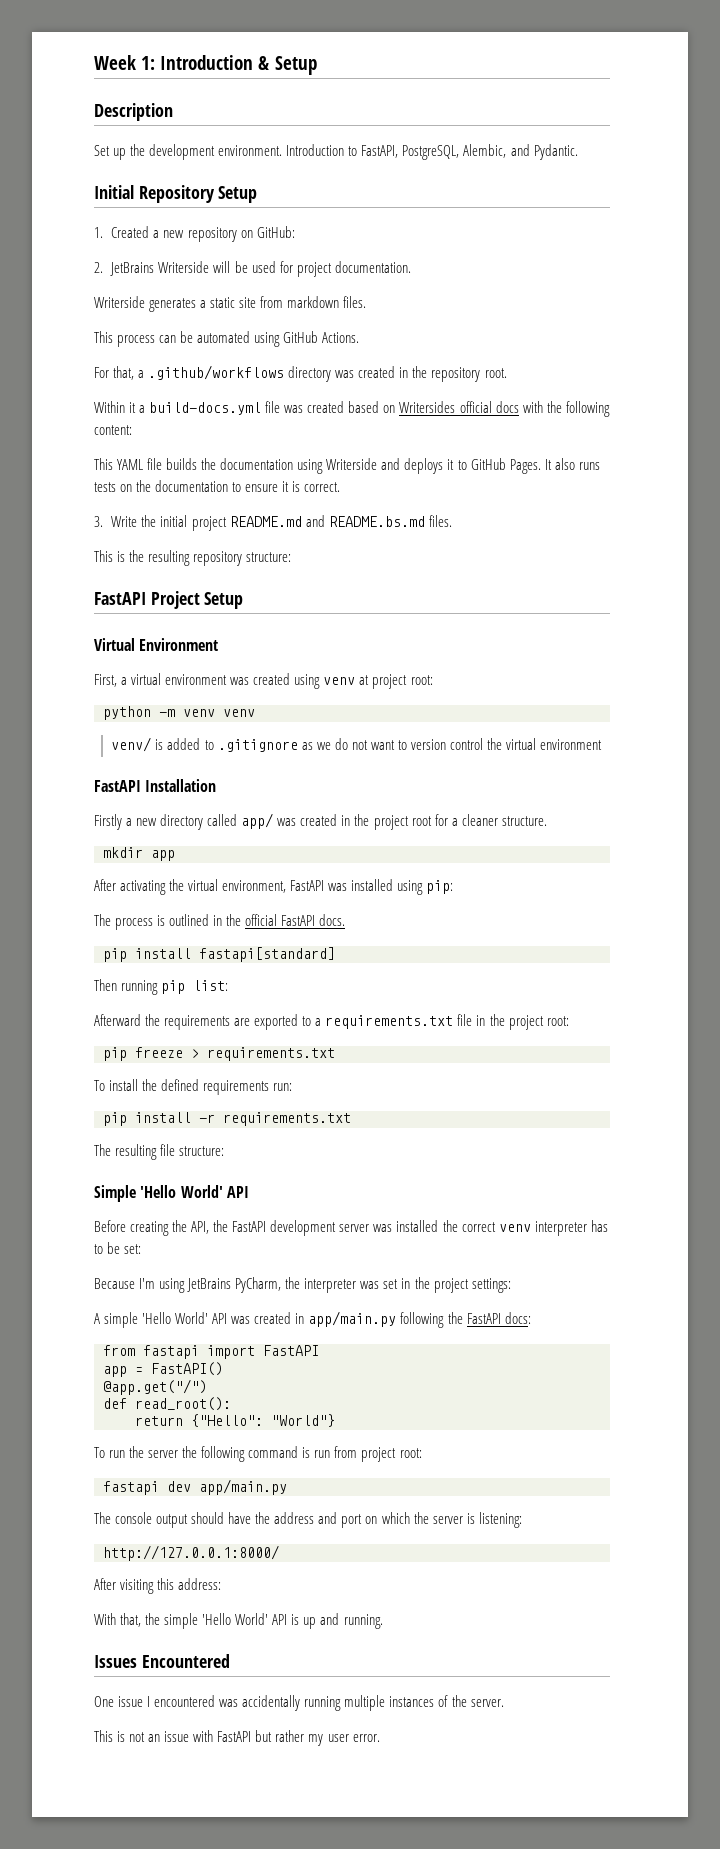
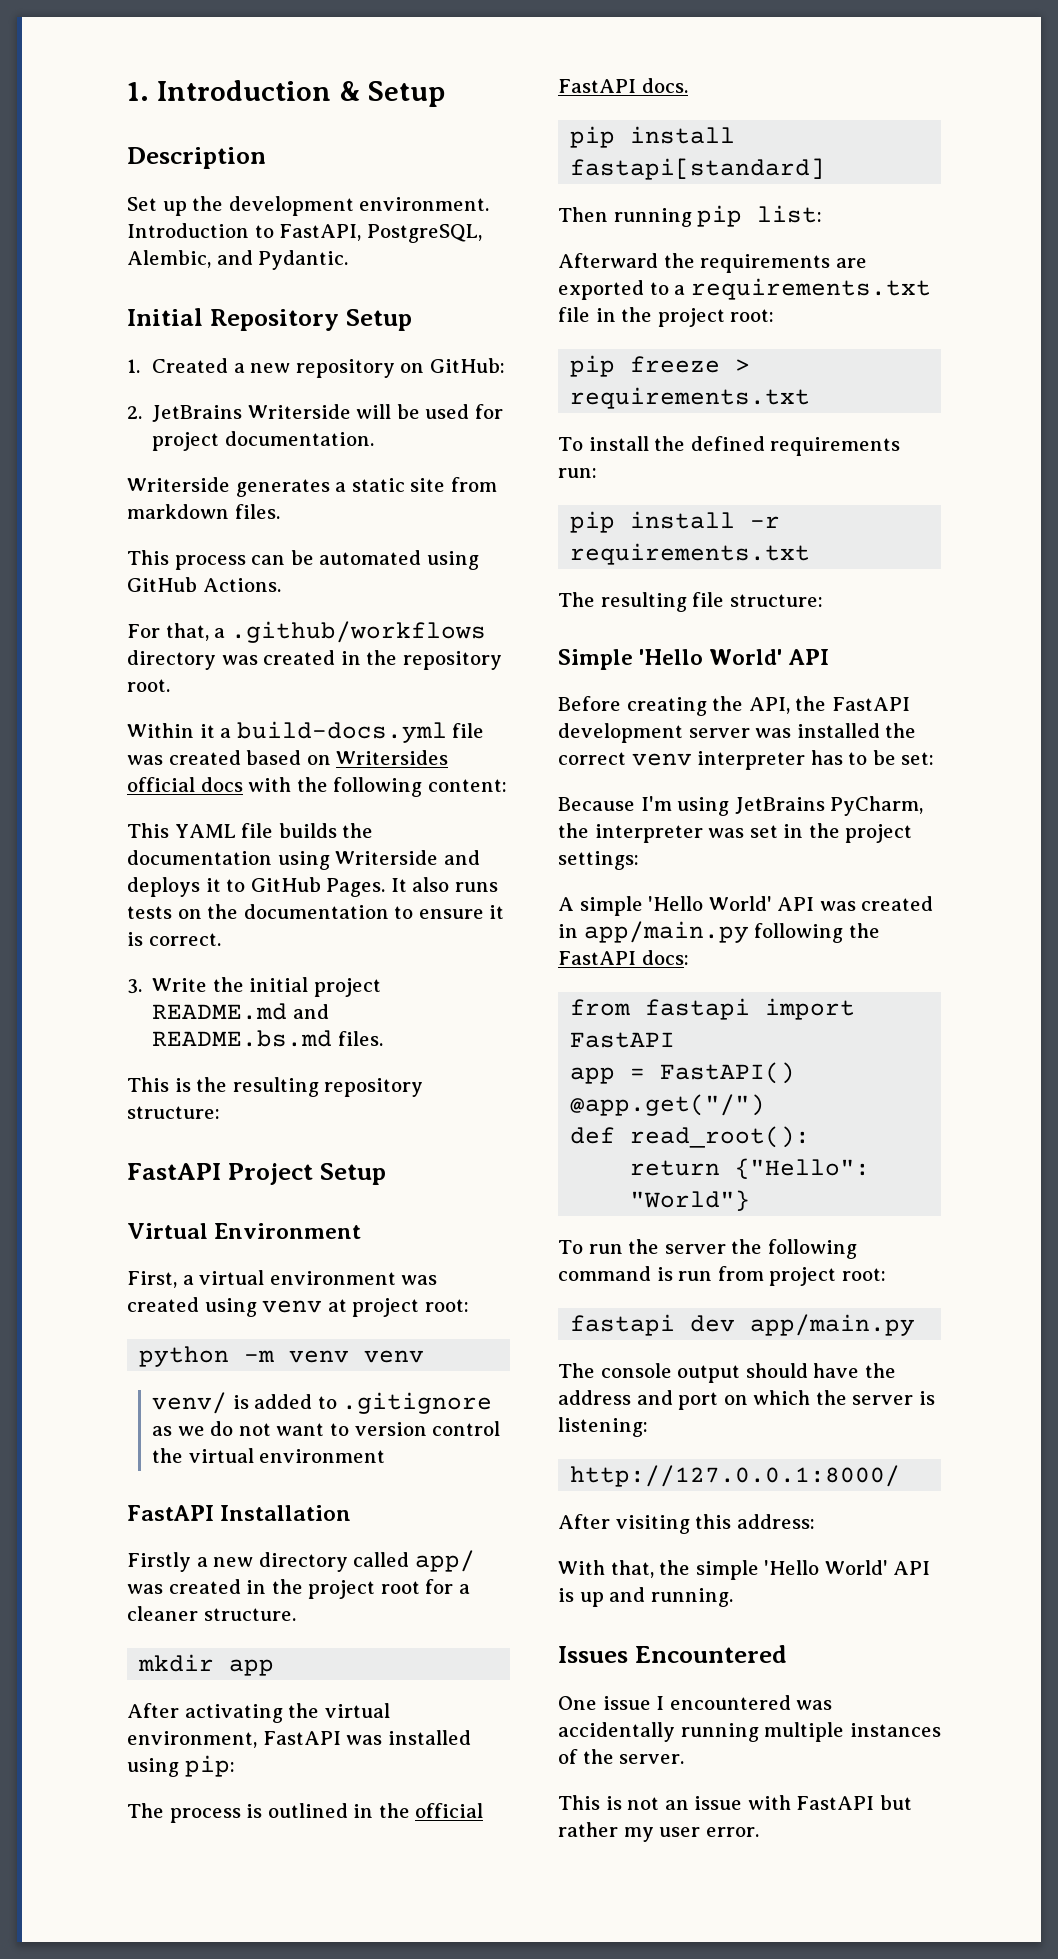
[94,55,156,70] Week 1: -> [127,82,149,101] 1.

